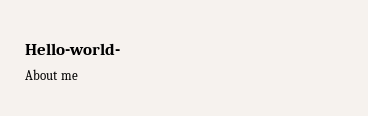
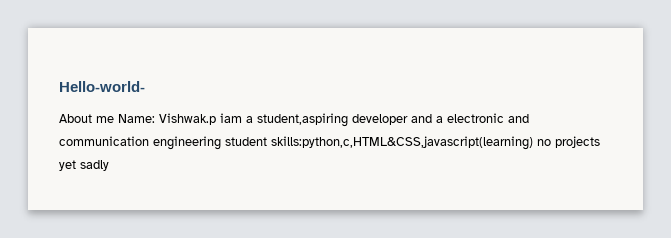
(78, 76) none -> [118,113,529,127] [59,136,600,150] [59,160,109,171] Name: Vishwak.p iam a student,aspiring developer and a electronic and communication engineering student skills:python,c,HTML&CSS,javascript(learning) no projects yet sadly

